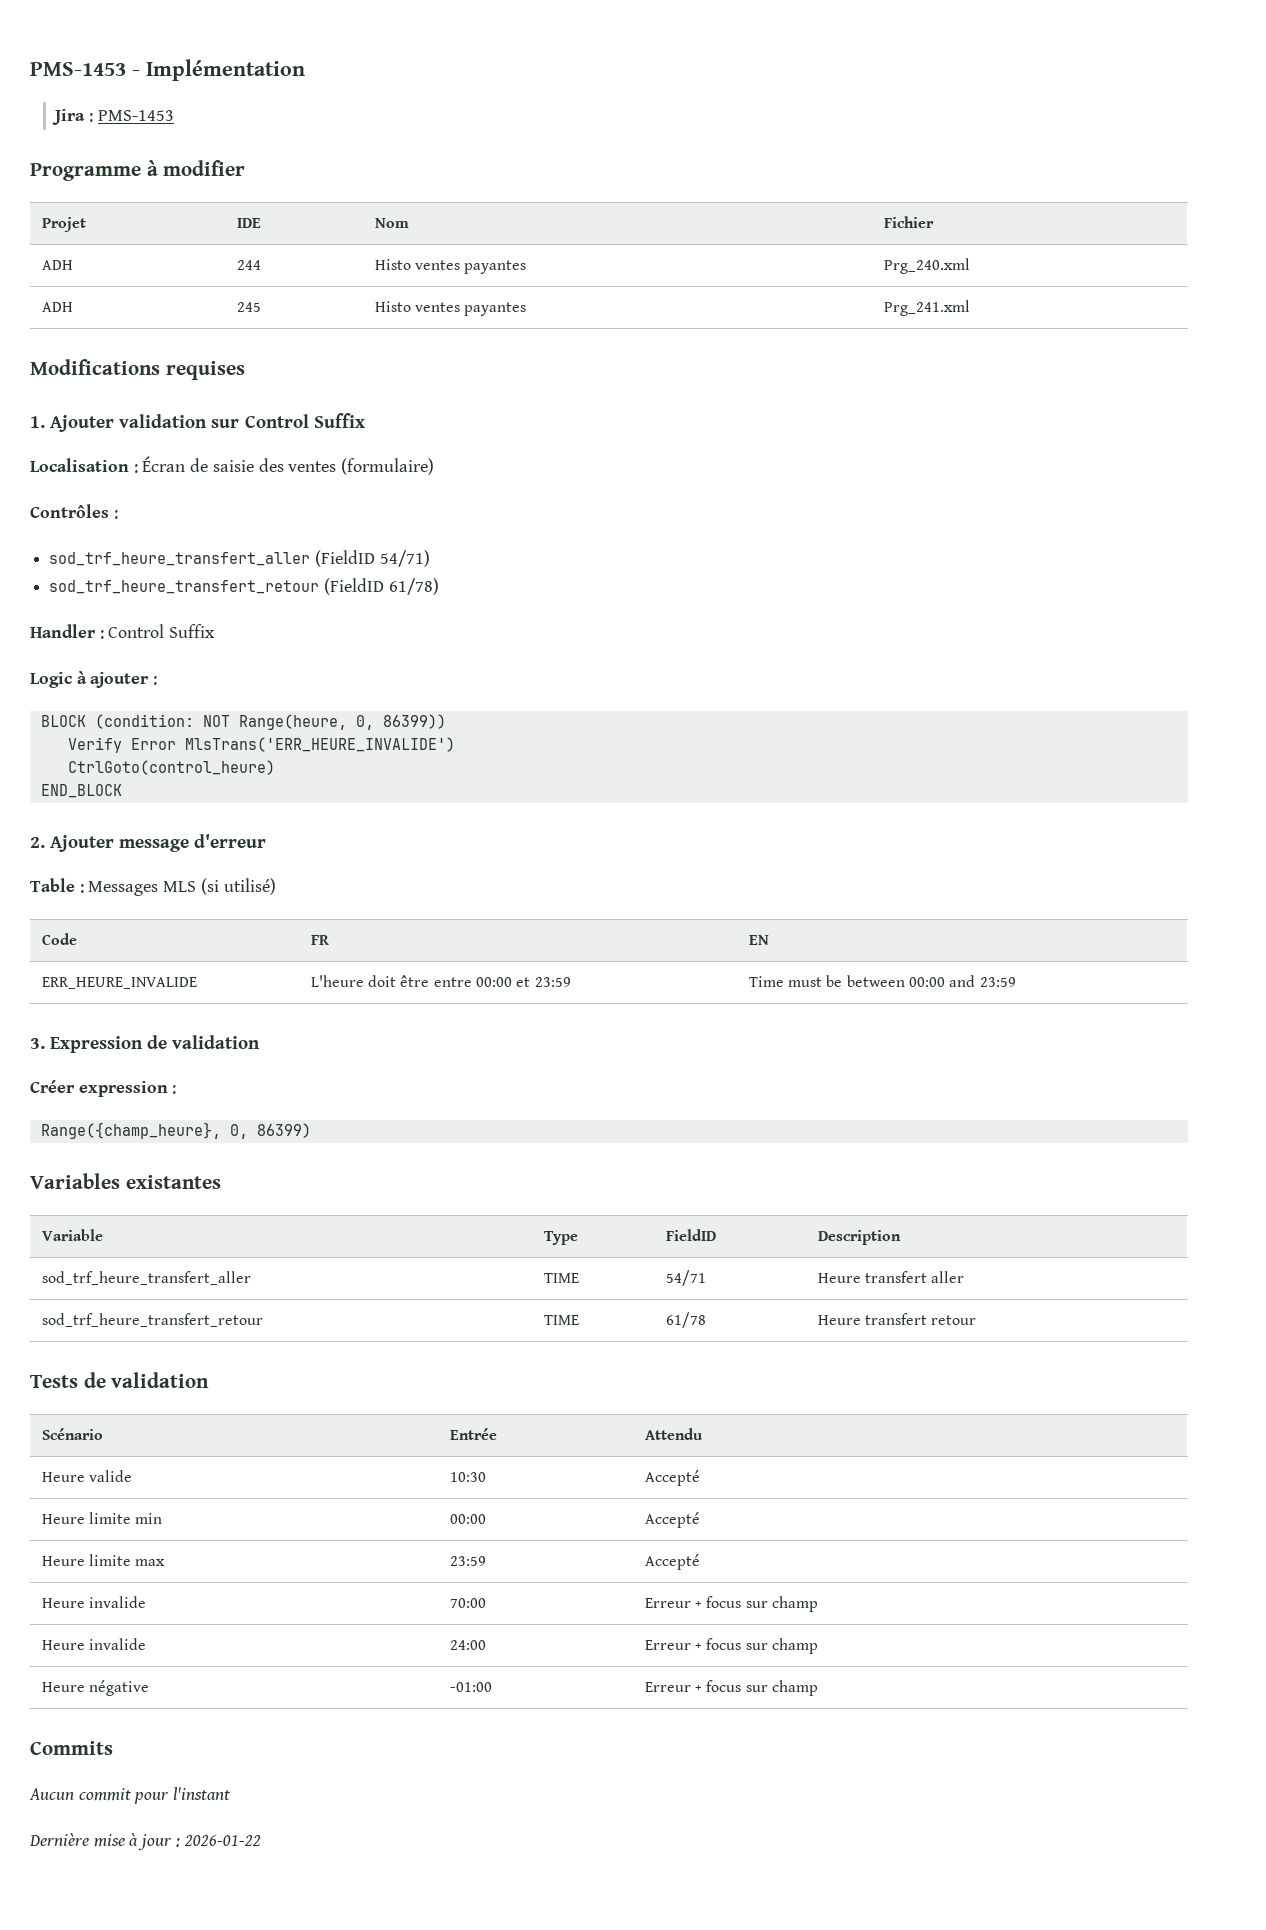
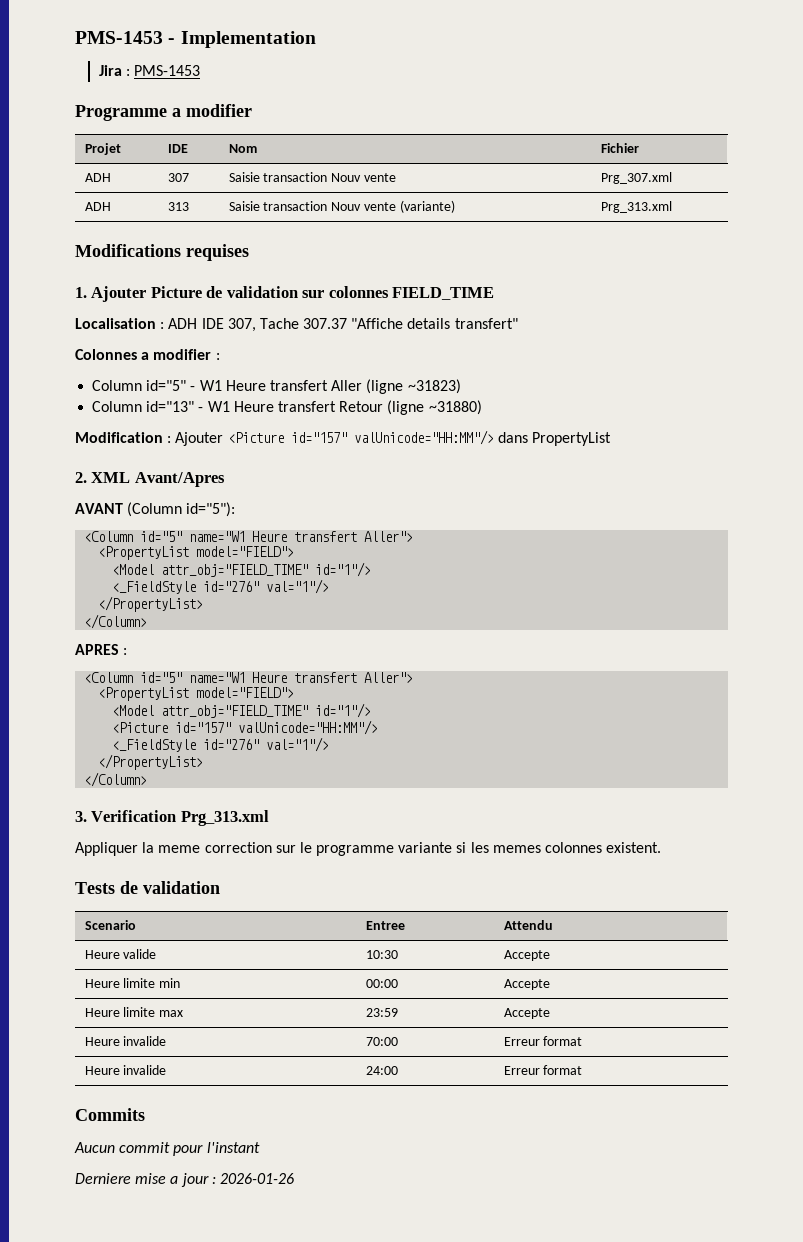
[146,59,305,81] Implémentation -> [180,31,316,48] Implementation
[146,160,158,176] à -> [172,108,181,117] a
[236,260,261,270] [374,259,527,274] [883,258,970,274] [41,302,73,312] [236,302,261,312] [374,301,527,316] [883,300,970,316] [30,359,245,380] [30,413,365,432] [30,456,435,475] [30,504,118,519] [49,550,430,567] [49,578,439,595] [30,624,216,639] [30,671,158,688] [40,714,446,730] [67,737,455,753] [67,760,275,775] [40,784,122,798] [30,834,267,852] [30,878,276,896] [41,933,77,945] [310,935,329,945] [748,935,769,945] [41,977,197,989] [310,975,571,987] [748,975,1016,987] [30,1035,261,1053] [30,1080,177,1097] [40,1122,311,1139] [30,1173,221,1189] [41,1229,103,1241] [543,1231,578,1245] [665,1229,716,1241] [817,1230,901,1245] [41,1271,251,1285] [543,1273,579,1283] [665,1270,706,1286] [817,1271,965,1283] [41,1313,263,1327] [543,1315,579,1325] [665,1312,706,1328] [817,1313,977,1325] 244 | Histo ventes payantes | Prg_240.xml // ADH | 245 | Histo ventes payantes | Prg_241.xml // Modifications requises // 1. Ajouter validation sur Control Suffix // Localisation : Écran de saisie des ventes (formulaire) // Contrôles : // sod_trf_heure_transfert_aller (FieldID 54/71) // sod_trf_heure_transfert_retour (FieldID 61/78) // Handler : Control Suffix // Logic à ajouter : // BLOCK (condition: NOT Range(heure, 0, 86399)) // Verify Error MlsTrans('ERR_HEURE_INVALIDE') // CtrlGoto(control_heure) // END_BLOCK // 2. Ajouter message d'erreur // Table : Messages MLS (si utilisé) // Code | FR | EN // ERR_HEURE_INVALIDE | L'heure doit être entre 00:00 et 23:59 | Time must be between 00:00 and 23:59 // 3. Expression de validation // Créer expression : // Range({champ_heure}, 0, 86399) // Variables existantes // Variable | Type | FieldID | Description // sod_trf_heure_transfert_aller | TIME | 54/71 | Heure transfert aller // sod_trf_heure_transfert_retour | TIME | 61/78 | Heure transfert retour -> [167,173,189,182] [228,172,396,182] [600,172,672,184] [84,202,111,211] [167,202,189,211] [228,200,455,213] [600,201,672,213] [75,244,249,261] [75,286,495,302] [75,318,518,332] [75,349,220,360] [92,379,461,394] [92,400,482,415] [75,430,611,446] [75,472,225,487] [75,502,236,517] [84,531,414,542] [98,546,295,560] [112,562,372,577] [112,579,330,594] [98,596,204,612] [84,614,148,629] [75,644,128,655] [84,672,414,683] [98,687,295,701] [112,703,372,718] [112,720,379,735] [112,737,330,752] [98,754,204,770] [84,772,148,787] [75,810,269,826] [75,842,662,856] 307 | Saisie transaction Nouv vente | Prg_307.xml // ADH | 313 | Saisie transaction Nouv vente (variante) | Prg_313.xml // Modifications requises // 1. Ajouter Picture de validation sur colonnes FIELD_TIME // Localisation : ADH IDE 307, Tache 307.37 "Affiche details transfert" // Colonnes a modifier : // Column id="5" - W1 Heure transfert Aller (ligne ~31823) // Column id="13" - W1 Heure transfert Retour (ligne ~31880) // Modification : Ajouter <Picture id="157" valUnicode="HH:MM"/> dans PropertyList // 2. XML Avant/Apres // AVANT (Column id="5"): // <Column id="5" name="W1 Heure transfert Aller"> // <PropertyList model="FIELD"> // <Model attr_obj="FIELD_TIME" id="1"/> // <_FieldStyle id="276" val="1"/> // </PropertyList> // </Column> // APRES : // <Column id="5" name="W1 Heure transfert Aller"> // <PropertyList model="FIELD"> // <Model attr_obj="FIELD_TIME" id="1"/> // <Picture id="157" valUnicode="HH:MM"/> // <_FieldStyle id="276" val="1"/> // </PropertyList> // </Column> // 3. Verification Prg_313.xml // Appliquer la meme correction sur le programme variante si les memes colonnes existent.
[41,1428,103,1440] [449,1428,497,1440] Scénario | Entrée -> [84,920,136,930] [365,921,405,930] Scenario | Entree
[644,1470,700,1486] Accepté -> [503,950,550,961] Accepte
[644,1512,700,1528] Accepté -> [503,979,550,990] Accepte
[644,1554,700,1570] Accepté -> [503,1008,550,1019] Accepte
[695,1596,818,1612] + focus sur champ -> [543,1036,583,1046] format
[695,1638,818,1654] [41,1680,150,1696] [449,1682,492,1692] [644,1680,818,1696] + focus sur champ // Heure négative | -01:00 | Erreur + focus sur champ -> [543,1065,583,1075] format
[29,1833,139,1847] Dernière mise à -> [75,1173,179,1184] Derniere mise a
[183,1835,261,1846] 2026-01-22 -> [219,1173,294,1184] 2026-01-26

